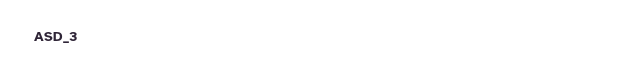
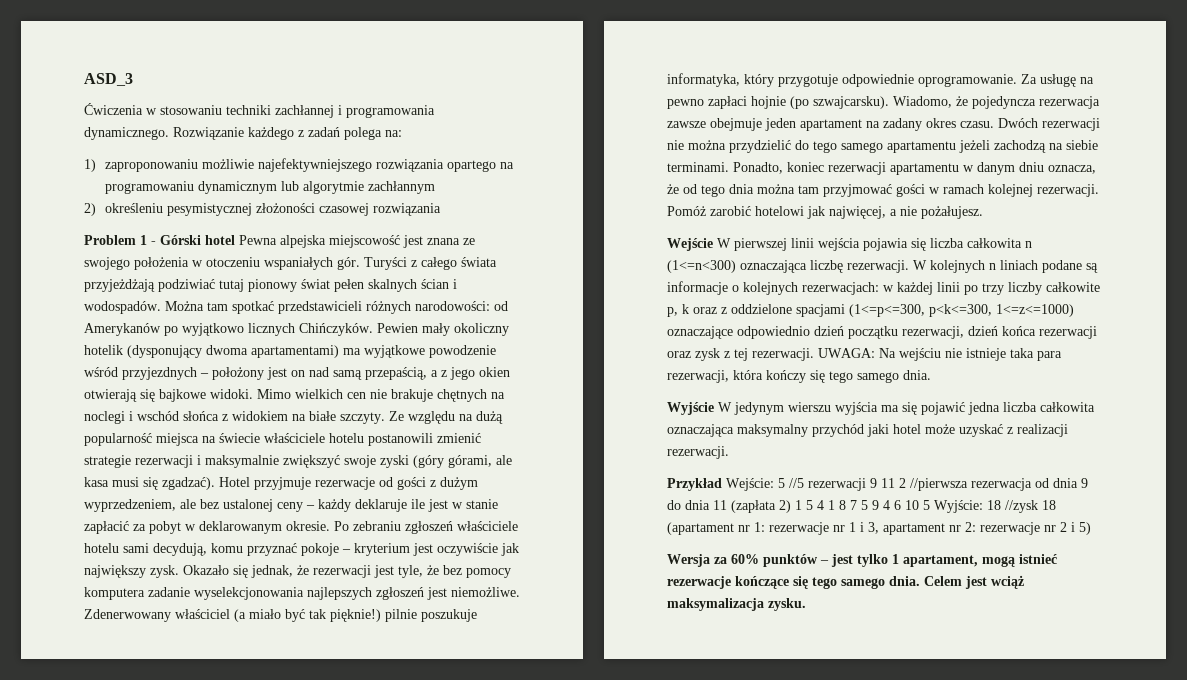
(77, 37) none -> [84,103,435,118] [84,127,402,140] [84,158,515,172] [105,181,436,194] [84,203,442,216] [84,235,475,248] [84,257,497,270] [84,279,457,292] [84,301,508,314] [84,323,509,336] [84,345,496,358] [84,367,510,380] [84,389,505,402] [84,411,503,424] [84,433,481,446] [84,455,512,468] [84,477,478,490] [84,499,498,512] [84,521,518,534] [84,543,519,556] [84,565,511,578] [84,587,520,600] [84,609,477,622] [667,73,1094,87] [667,96,1100,109] [667,118,1100,131] [667,140,1098,153] [667,162,1096,175] [667,184,1099,197] [667,206,983,219] [667,238,1032,251] [667,260,1098,273] [667,281,1100,295] [667,304,1074,317] [667,326,1097,339] [667,348,1062,361] [667,370,931,383] [667,402,1095,415] [667,424,1068,437] [667,446,729,459] [667,478,1088,491] [667,500,1056,513] [667,522,1091,535] [667,554,1057,567] [667,575,1024,589] [667,598,806,611] // Ćwiczenia w stosowaniu techniki zachłannej i programowania dynamicznego. Rozwiązanie każdego z zadań polega na: // 1) zaproponowaniu możliwie najefektywniejszego rozwiązania opartego na programowaniu dynamicznym lub algorytmie zachłannym // 2) określeniu pesymistycznej złożoności czasowej rozwiązania // Problem 1 - Górski hotel Pewna alpejska miejscowość jest znana ze swojego położenia w otoczeniu wspaniałych gór. Turyści z całego świata przyjeżdżają podziwiać tutaj pionowy świat pełen skalnych ścian i wodospadów. Można tam spotkać przedstawicieli różnych narodowości: od Amerykanów po wyjątkowo licznych Chińczyków. Pewien mały okoliczny hotelik (dysponujący dwoma apartamentami) ma wyjątkowe powodzenie wśród przyjezdnych – położony jest on nad samą przepaścią, a z jego okien otwierają się bajkowe widoki. Mimo wielkich cen nie brakuje chętnych na noclegi i wschód słońca z widokiem na białe szczyty. Ze względu na dużą popularność miejsca na świecie właściciele hotelu postanowili zmienić strategie rezerwacji i maksymalnie zwiększyć swoje zyski (góry górami, ale kasa musi się zgadzać). Hotel przyjmuje rezerwacje od gości z dużym wyprzedzeniem, ale bez ustalonej ceny – każdy deklaruje ile jest w stanie zapłacić za pobyt w deklarowanym okresie. Po zebraniu zgłoszeń właściciele hotelu sami decydują, komu przyznać pokoje – kryterium jest oczywiście jak największy zysk. Okazało się jednak, że rezerwacji jest tyle, że bez pomocy komputera zadanie wyselekcjonowania najlepszych zgłoszeń jest niemożliwe. Zdenerwowany właściciel (a miało być tak pięknie!) pilnie poszukuje informatyka, który przygotuje odpowiednie oprogramowanie. Za usługę na pewno zapłaci hojnie (po szwajcarsku). Wiadomo, że pojedyncza rezerwacja zawsze obejmuje jeden apartament na zadany okres czasu. Dwóch rezerwacji nie można przydzielić do tego samego apartamentu jeżeli zachodzą na siebie terminami. Ponadto, koniec rezerwacji apartamentu w danym dniu oznacza, że od tego dnia można tam przyjmować gości w ramach kolejnej rezerwacji. Pomóż zarobić hotelowi jak najwięcej, a nie pożałujesz. // Wejście W pierwszej linii wejścia pojawia się liczba całkowita n (1<=n<300) oznaczająca liczbę rezerwacji. W kolejnych n liniach podane są informacje o kolejnych rezerwacjach: w każdej linii po trzy liczby całkowite p, k oraz z oddzielone spacjami (1<=p<=300, p<k<=300, 1<=z<=1000) oznaczające odpowiednio dzień początku rezerwacji, dzień końca rezerwacji oraz zysk z tej rezerwacji. UWAGA: Na wejściu nie istnieje taka para rezerwacji, która kończy się tego samego dnia. // Wyjście W jedynym wierszu wyjścia ma się pojawić jedna liczba całkowita oznaczająca maksymalny przychód jaki hotel może uzyskać z realizacji rezerwacji. // Przykład Wejście: 5 //5 rezerwacji 9 11 2 //pierwsza rezerwacja od dnia 9 do dnia 11 (zapłata 2) 1 5 4 1 8 7 5 9 4 6 10 5 Wyjście: 18 //zysk 18 (apartament nr 1: rezerwacje nr 1 i 3, apartament nr 2: rezerwacje nr 2 i 5) // Wersja za 60% punktów – jest tylko 1 apartament, mogą istnieć rezerwacje kończące się tego samego dnia. Celem jest wciąż maksymalizacja zysku.

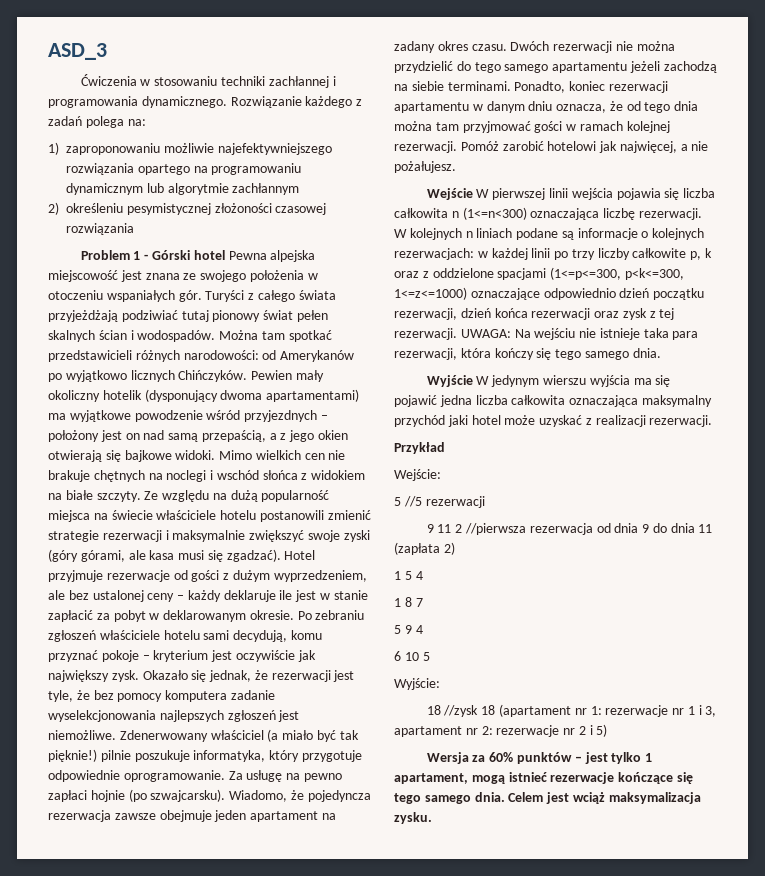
(722, 484) none -> (445, 448) //
(774, 484) none -> (441, 475) //
(866, 484) none -> (485, 502) //
(791, 506) none -> (455, 548) //
(824, 505) none -> (423, 575) //
(857, 505) none -> (423, 602) //
(890, 505) none -> (423, 629) //
(930, 505) none -> (430, 656) //
(983, 506) none -> (440, 684) //

